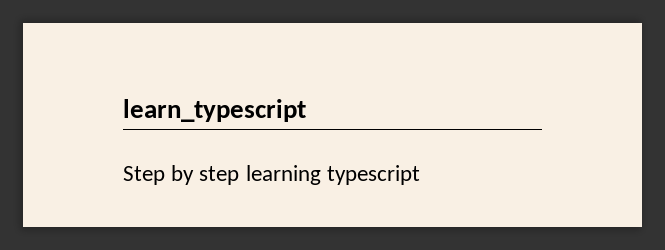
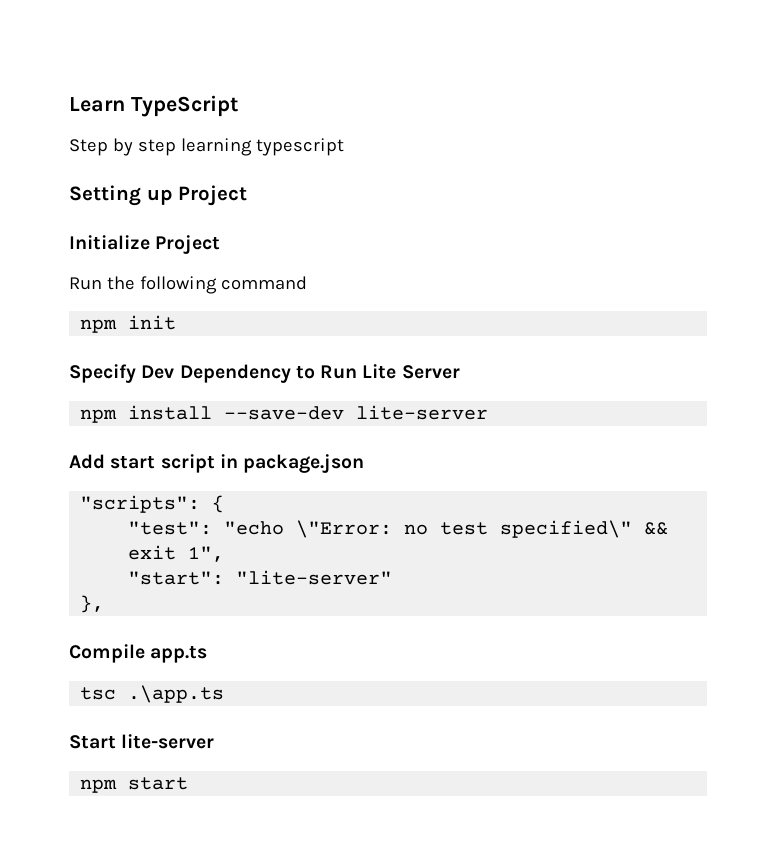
[123,99,306,122] learn_typescript -> [69,95,238,117] Learn TypeScript
(420, 175) none -> [69,185,248,206] [69,235,221,254] [69,276,307,294] [80,315,177,333] [69,364,460,383] [80,405,489,423] [69,454,365,473] [80,495,225,513] [128,520,669,538] [128,545,225,562] [128,570,393,585] [80,595,105,613] [69,644,208,663] [80,685,225,703] [69,734,215,749] [80,777,189,793] // Setting up Project // Initialize Project // Run the following command // npm init // Specify Dev Dependency to Run Lite Server // npm install --save-dev lite-server // Add start script in package.json // "scripts": { // "test": "echo \"Error: no test specified\" && exit 1", // "start": "lite-server" // }, // Compile app.ts // tsc .\app.ts // Start lite-server // npm start

